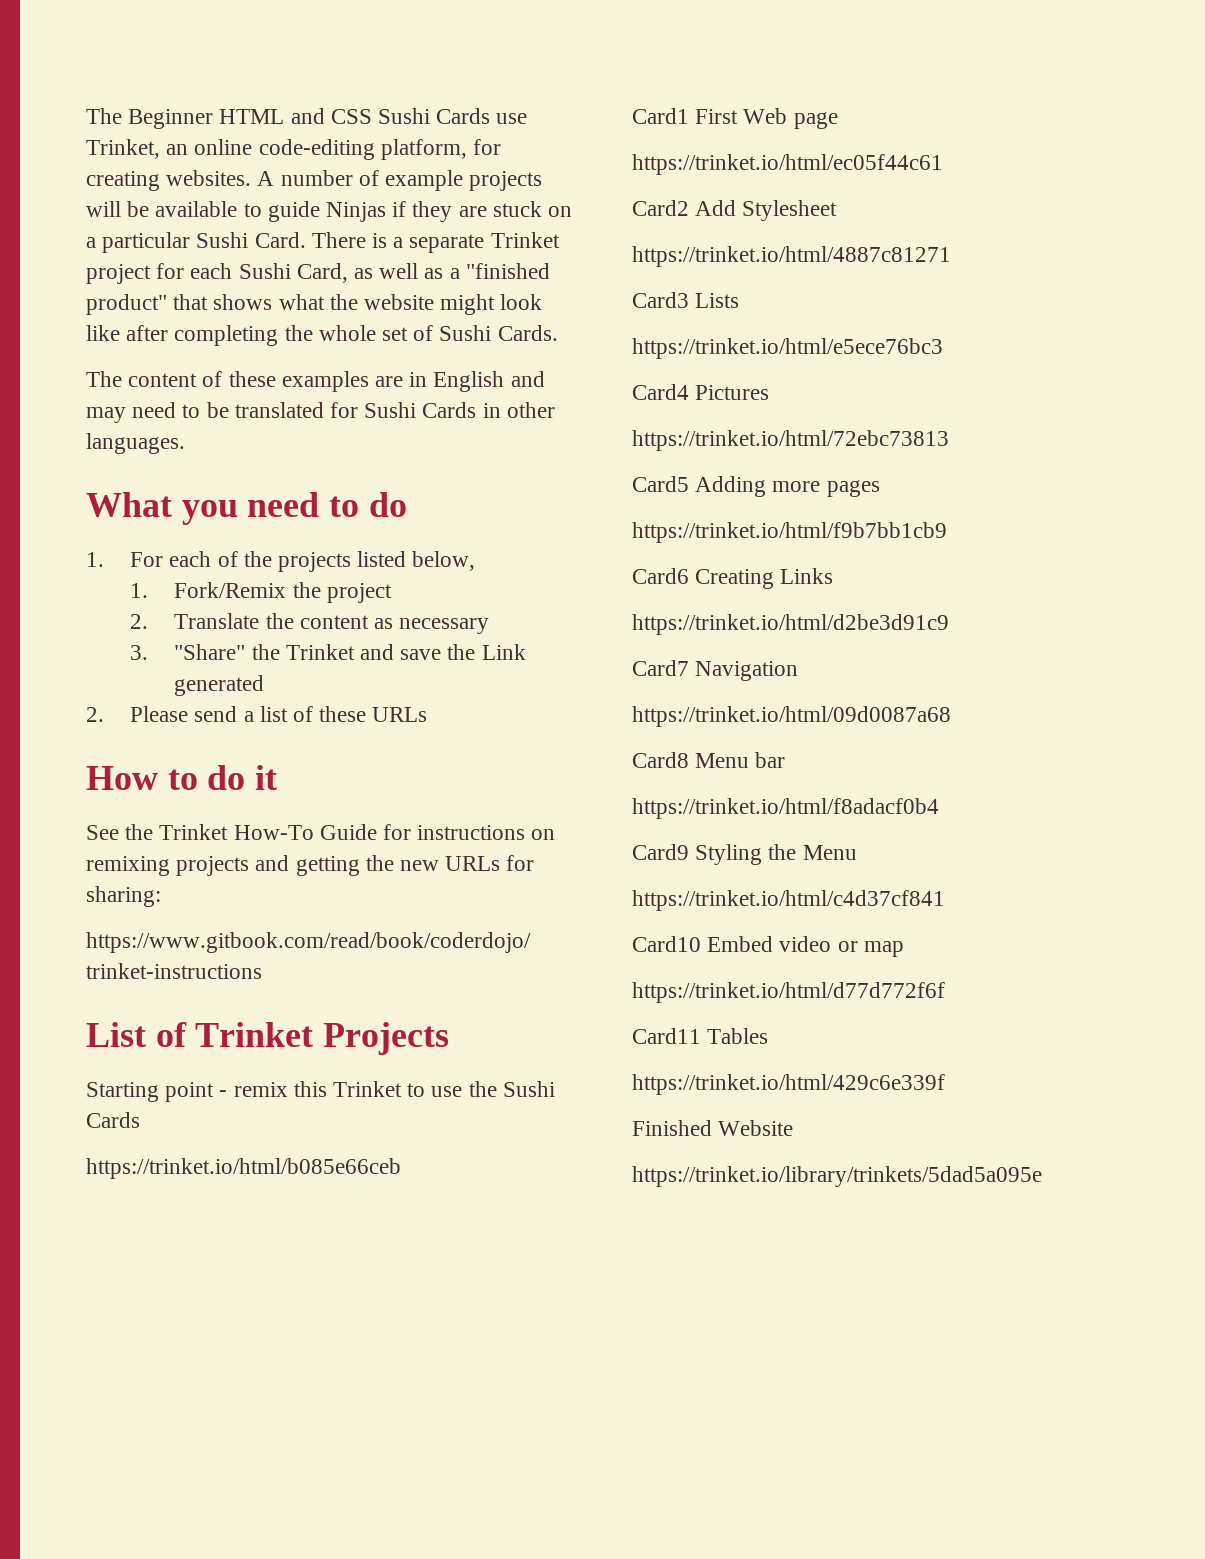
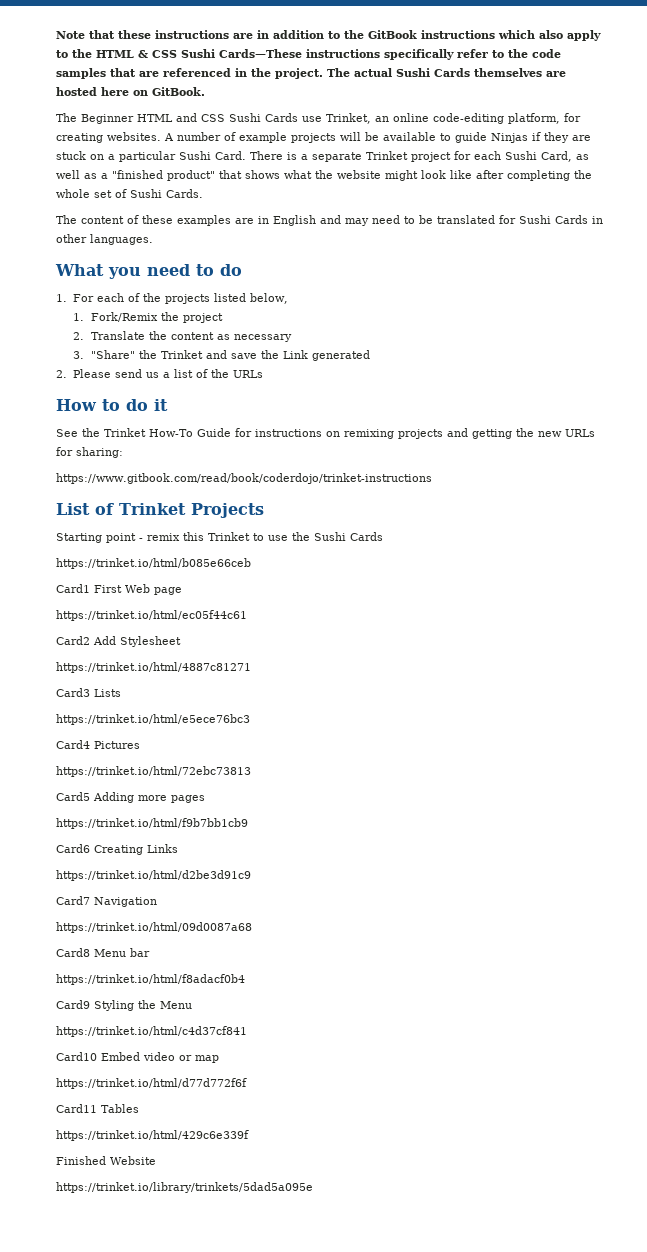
(86, 116) none -> [56,30,601,41] [56,49,561,60] [56,68,566,79] [56,87,205,96] Note that these instructions are in addition to the GitBook instructions which also apply to the HTML & CSS Sushi Cards—These instructions specifically refer to the code samples that are referenced in the project. The actual Sushi Cards themselves are hosted here on GitBook. //
(238, 714) none -> [146,372,160,378] us
[319,706,367,722] these -> [211,369,230,378] the

